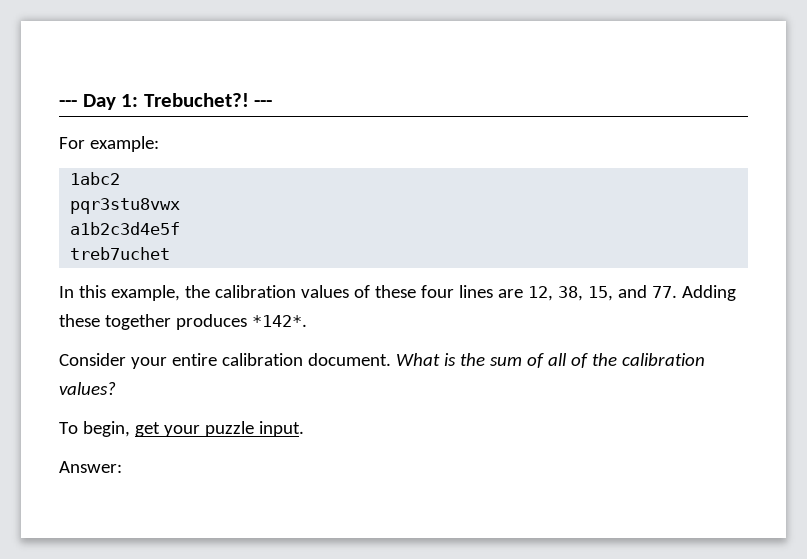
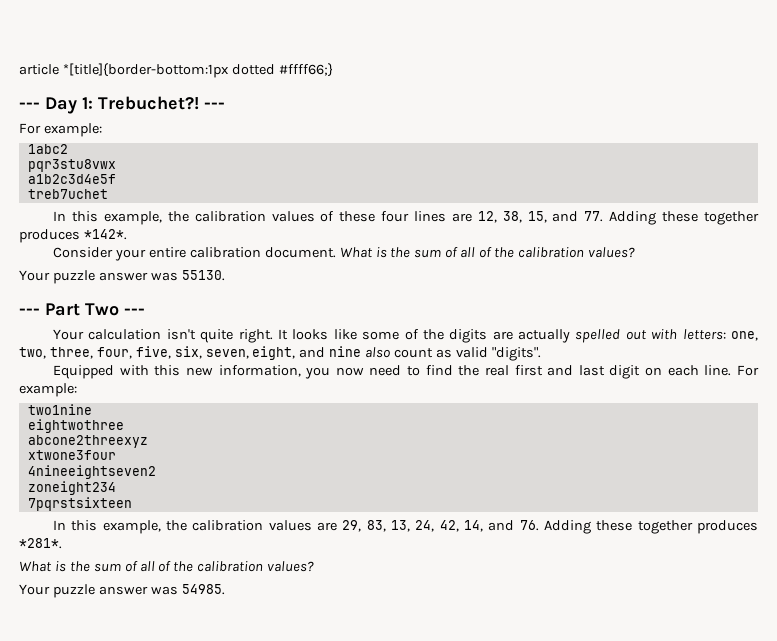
(59, 103) none -> [19,63,333,78] article *[title]{border-bottom:1px dotted #ffff66;} //
[59,421,304,437] [59,461,122,473] To begin, get your puzzle input. // Answer: -> [19,270,225,284] [19,303,145,316] [53,329,759,343] [19,346,541,361] [53,365,759,379] [19,383,77,397] [27,404,92,415] [27,419,124,433] [27,435,148,448] [27,450,116,460] [27,465,156,479] [27,481,116,495] [27,497,132,511] [53,520,759,534] [19,538,62,549] [19,561,315,572] [19,584,225,598] Your puzzle answer was 55130. // --- Part Two --- // Your calculation isn't quite right. It looks like some of the digits are actually spelled out with letters: one, two, three, four, five, six, seven, eight, and nine also count as valid "digits". // Equipped with this new information, you now need to find the real first and last digit on each line. For example: // two1nine // eightwothree // abcone2threexyz // xtwone3four // 4nineeightseven2 // zoneight234 // 7pqrstsixteen // In this example, the calibration values are 29, 83, 13, 24, 42, 14, and 76. Adding these together produces *281*. // What is the sum of all of the calibration values? // Your puzzle answer was 54985.

